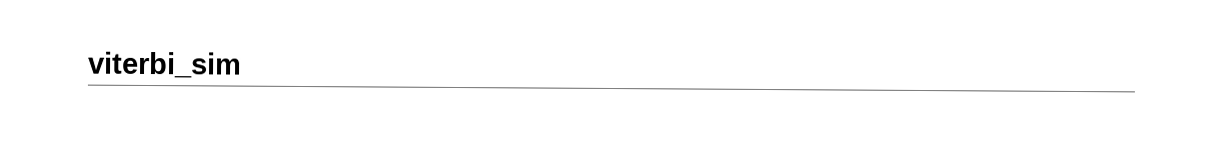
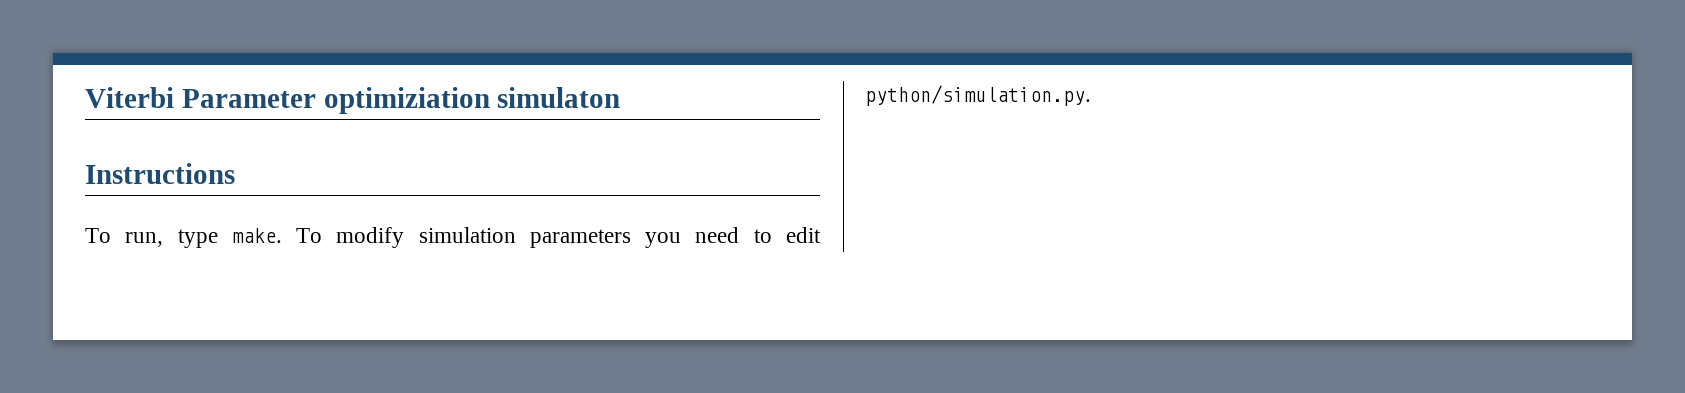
[87,51,242,79] viterbi_sim -> [85,87,621,114] [85,163,235,184] [85,227,821,248] [865,85,1091,106] Viterbi Parameter optimiziation simulaton // Instructions // To run, type make. To modify simulation parameters you need to edit python/simulation.py.

